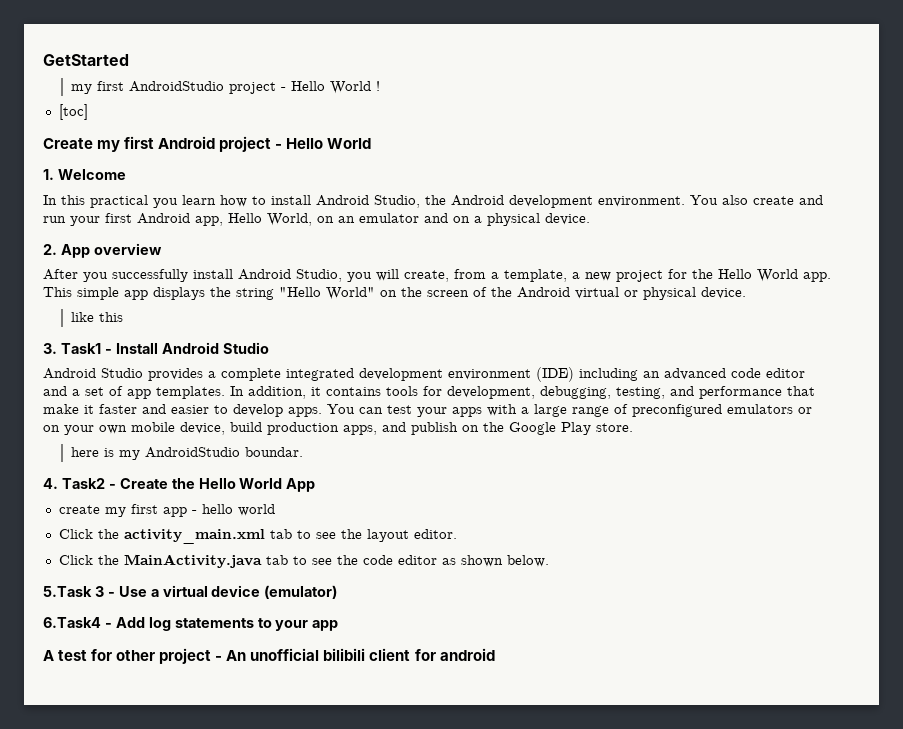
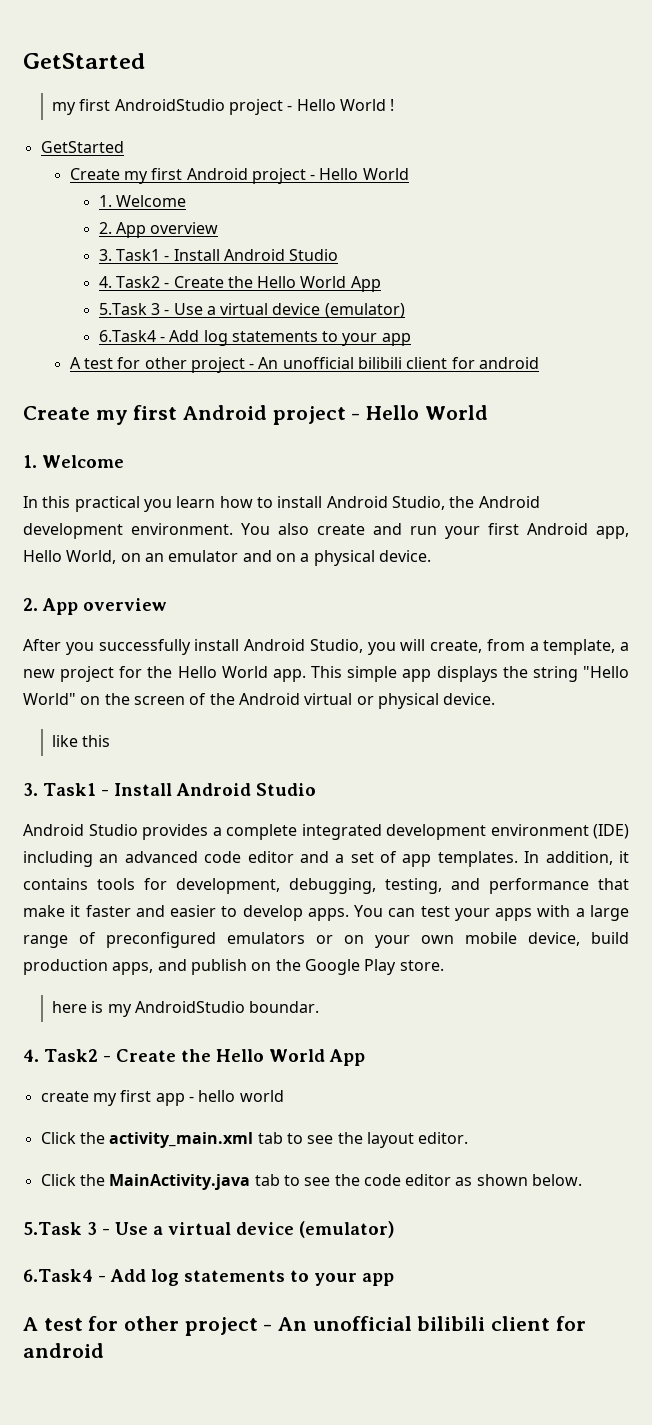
[58,104,88,120] [toc] -> [40,141,124,153] [69,168,409,184] [98,195,186,207] [98,222,219,238] [98,249,339,261] [98,276,381,292] [98,303,405,318] [98,330,411,346] [69,357,540,373] GetStarted // Create my first Android project - Hello World // 1. Welcome // 2. App overview // 3. Task1 - Install Android Studio // 4. Task2 - Create the Hello World App // 5.Task 3 - Use a virtual device (emulator) // 6.Task4 - Add log statements to your app // A test for other project - An unofficial bilibili client for android

